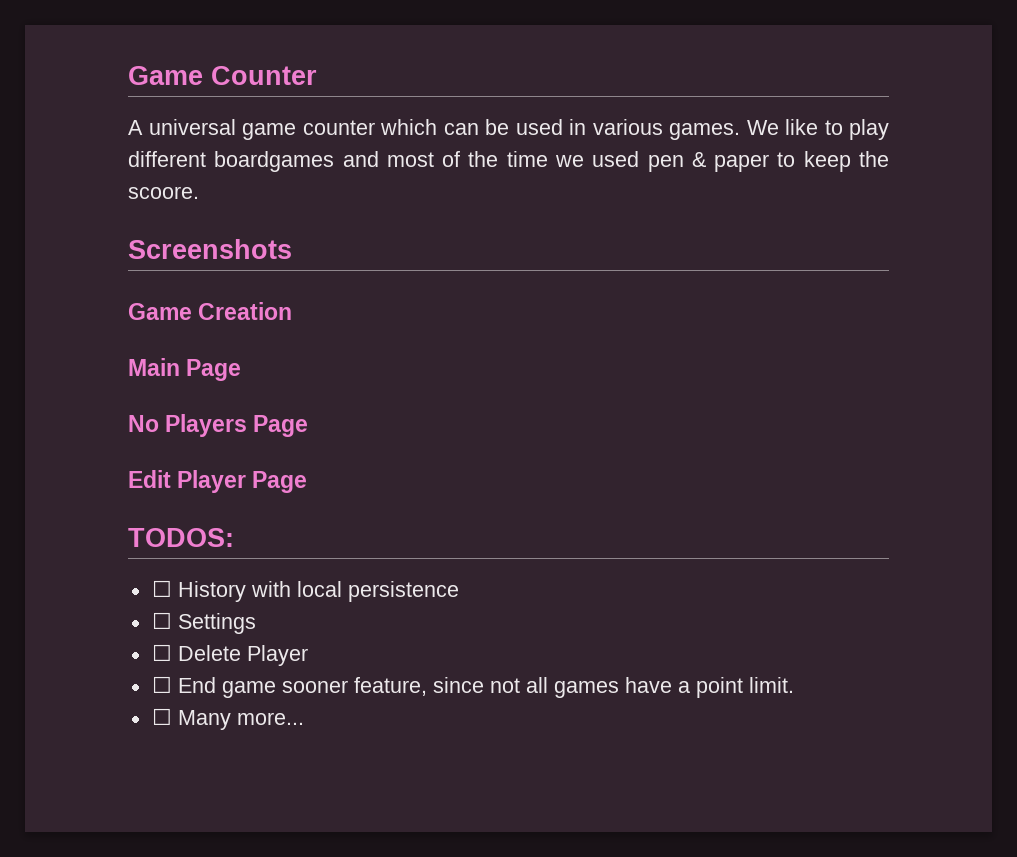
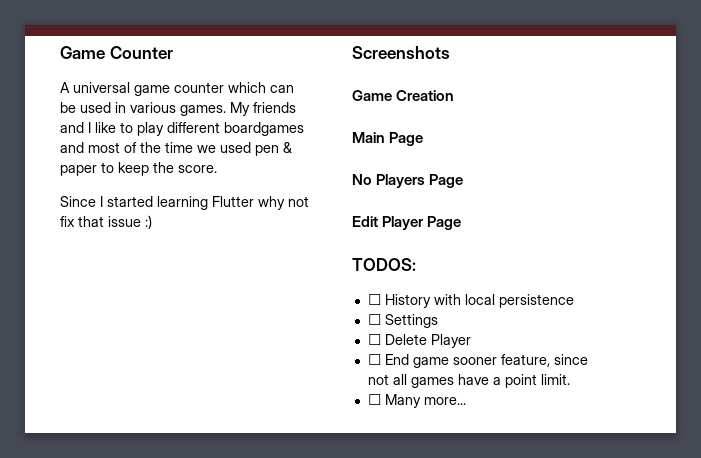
[746,120,779,135] We -> [230,102,296,116] [60,122,91,133] My friends and I
[128,186,199,199] scoore. -> [178,165,217,173] [60,196,309,210] [60,215,152,229] score. // Since I started learning Flutter why not fix that issue :)

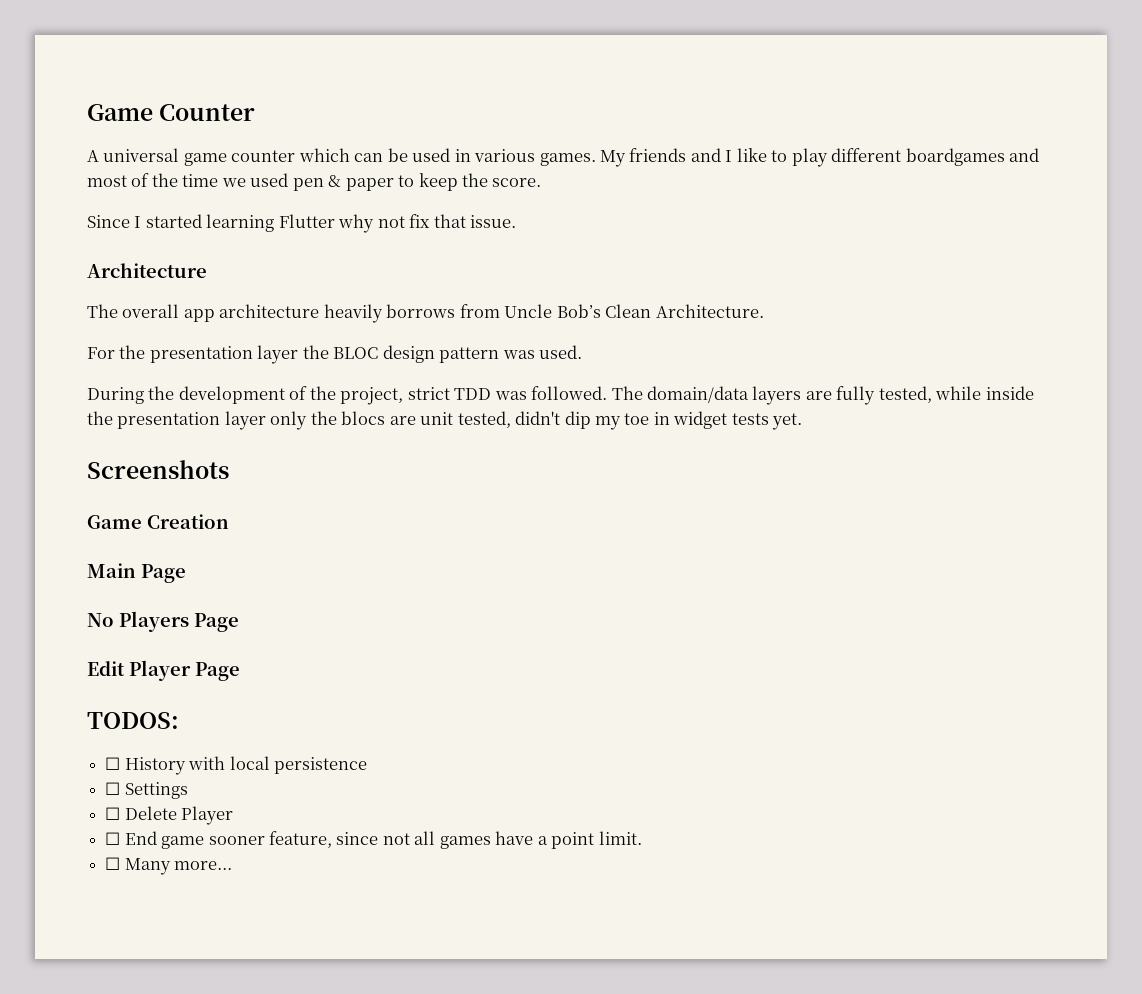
[108,215,152,229] issue :) -> [470,215,517,228] [87,263,207,278] [87,304,764,323] [87,345,583,364] [87,386,1034,405] [87,411,803,430] issue. // Architecture // The overall app architecture heavily borrows from Uncle Bob’s Clean Architecture. // For the presentation layer the BLOC design pattern was used. // During the development of the project, strict TDD was followed. The domain/data layers are fully tested, while inside the presentation layer only the blocs are unit tested, didn't dip my toe in widget tests yet.

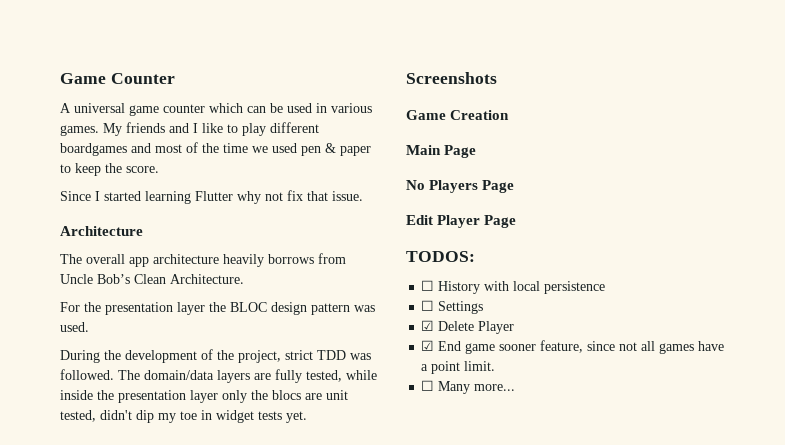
[105,807,121,820] ☐ -> [421,320,435,331] ☑
[105,832,121,845] ☐ -> [421,340,435,351] ☑

